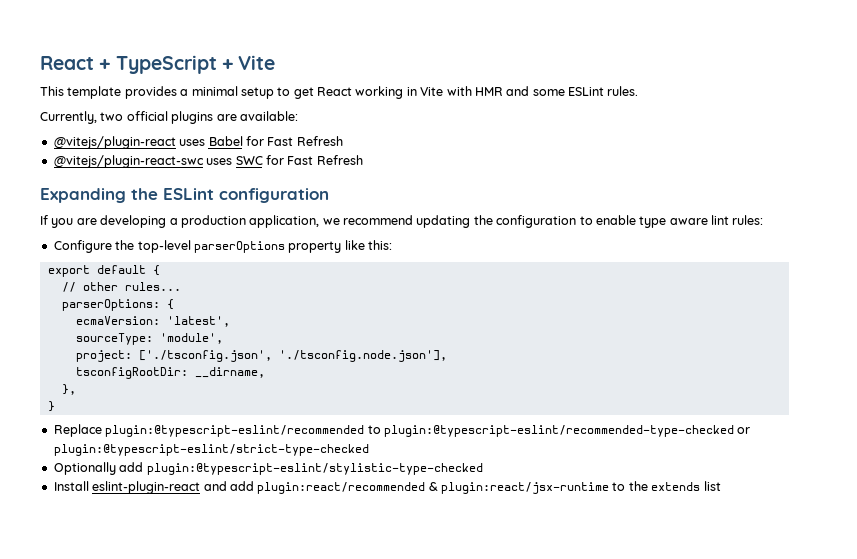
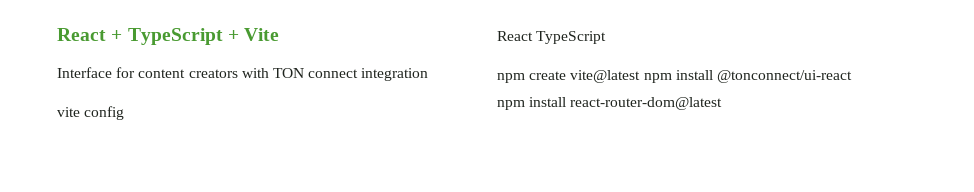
[40,86,639,99] [40,111,298,124] [53,136,343,149] [53,155,363,168] [40,188,329,203] [40,215,764,228] [53,240,392,253] [47,265,160,277] [61,282,181,292] [61,299,174,311] [75,316,230,327] [75,333,223,345] [75,350,447,362] [75,367,265,379] [61,384,76,395] [47,401,55,412] [53,424,751,437] [53,444,369,456] [53,462,483,475] [53,481,721,494] This template provides a minimal setup to get React working in Vite with HMR and some ESLint rules. // Currently, two official plugins are available: // @vitejs/plugin-react uses Babel for Fast Refresh // @vitejs/plugin-react-swc uses SWC for Fast Refresh // Expanding the ESLint configuration // If you are developing a production application, we recommend updating the configuration to enable type aware lint rules: // Configure the top-level parserOptions property like this: // export default { // // other rules... // parserOptions: { // ecmaVersion: 'latest', // sourceType: 'module', // project: ['./tsconfig.json', './tsconfig.node.json'], // tsconfigRootDir: __dirname, // }, // } // Replace plugin:@typescript-eslint/recommended to plugin:@typescript-eslint/recommended-type-checked or plugin:@typescript-eslint/strict-type-checked // Optionally add plugin:@typescript-eslint/stylistic-type-checked // Install eslint-plugin-react and add plugin:react/recommended & plugin:react/jsx-runtime to the extends list -> [57,67,429,81] [57,106,125,120] [497,31,607,44] [497,70,852,83] [497,97,723,110] Interface for content creators with TON connect integration // vite config // React TypeScript // npm create vite@latest npm install @tonconnect/ui-react // npm install react-router-dom@latest

